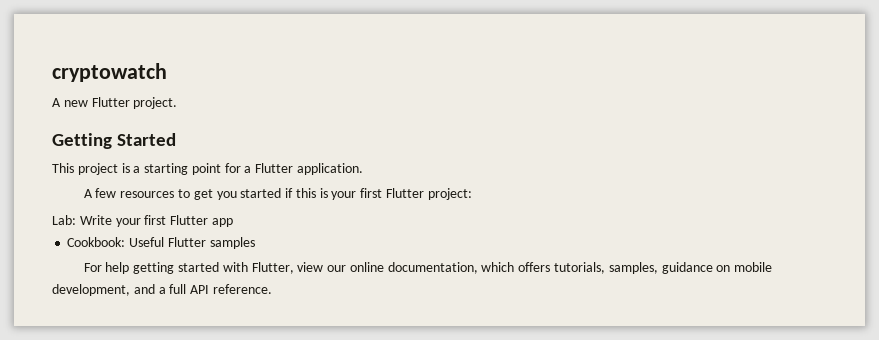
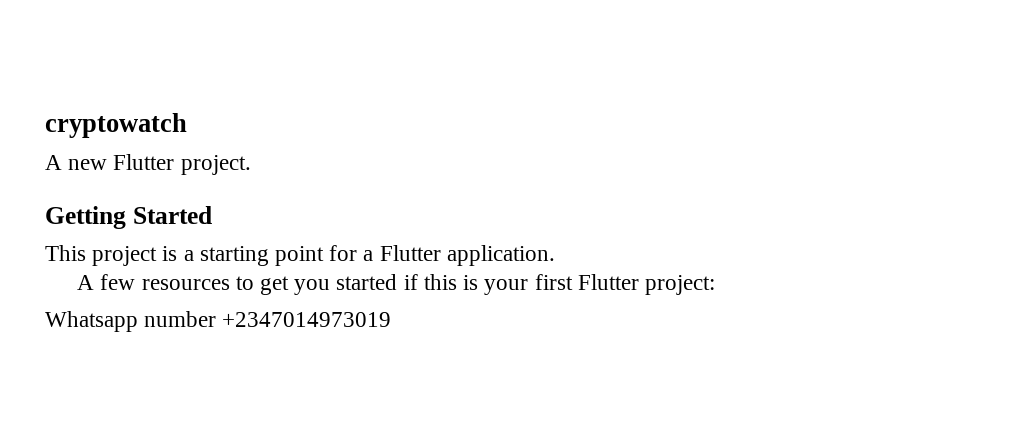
[52,215,233,227] [67,237,255,249] [83,262,773,274] [52,284,272,296] Lab: Write your first Flutter app // Cookbook: Useful Flutter samples // For help getting started with Flutter, view our online documentation, which offers tutorials, samples, guidance on mobile development, and a full API reference. -> [45,311,392,332] Whatsapp number +2347014973019

